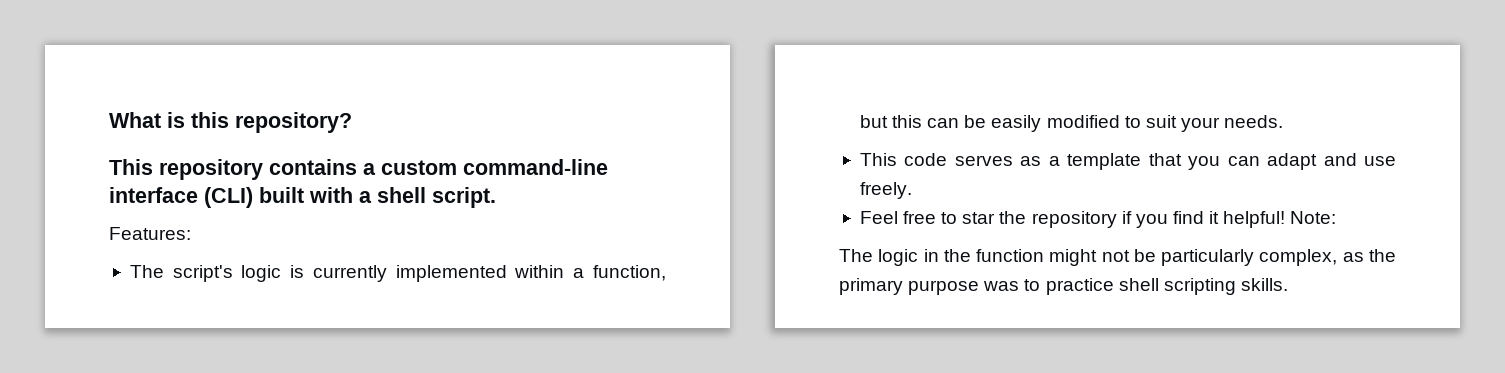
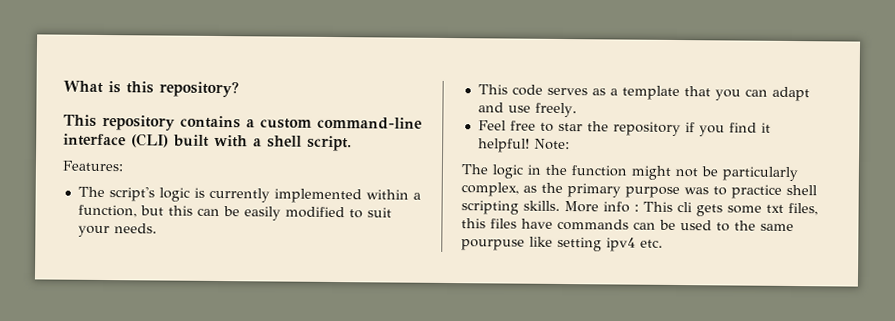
(1288, 284) none -> [564,201,818,217] [461,218,794,232] [461,236,663,252] More info : This cli gets some txt files, this files have commands can be used to the same pourpuse like setting ipv4 etc.

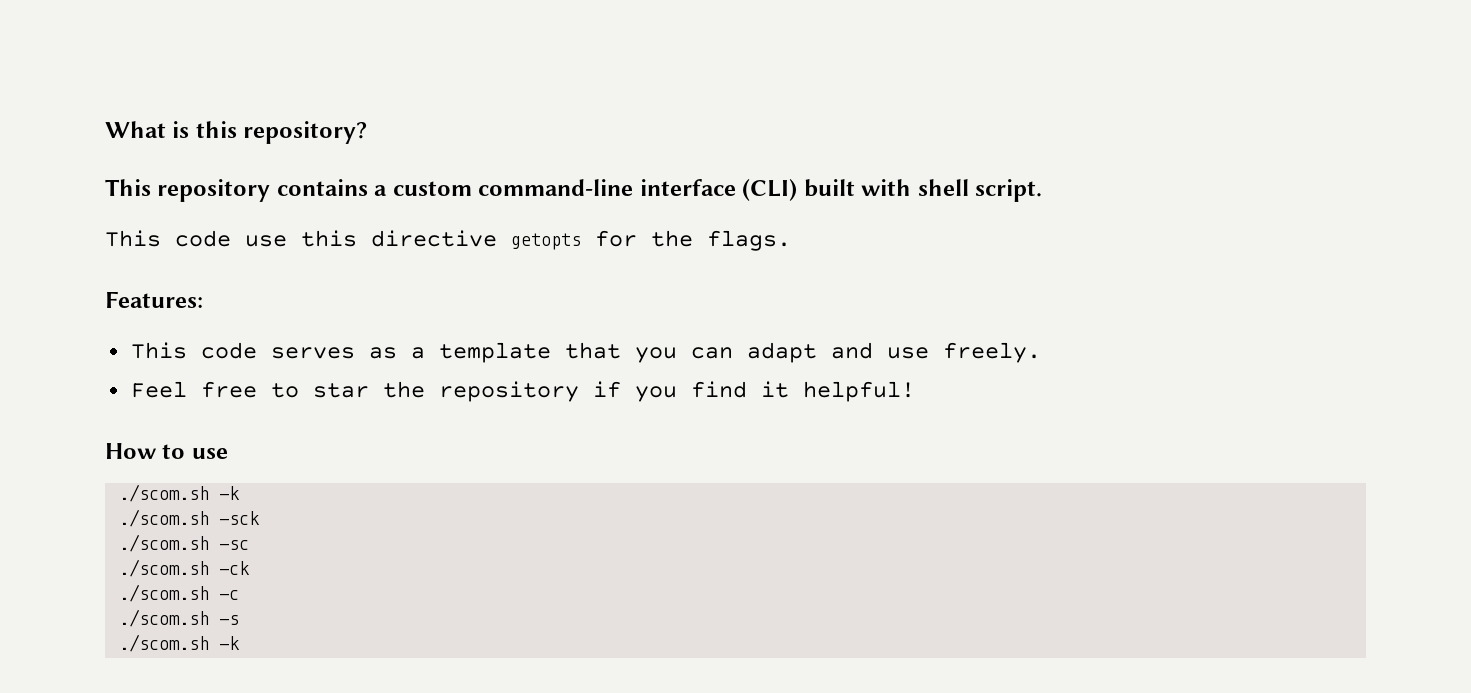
[253,138,262,147] a -> (912, 187) none
[62,160,123,172] [77,186,421,204] [77,204,392,221] [77,223,157,238] Features: // The script's logic is currently implemented within a function, but this can be easily modified to suit your needs. -> [105,230,791,251] [105,291,203,308] This code use this directive getopts for the flags. // Features:
[533,138,570,151] [461,164,798,182] [461,182,817,199] [461,200,818,217] [461,218,794,232] [461,236,663,252] Note: // The logic in the function might not be particularly complex, as the primary purpose was to practice shell scripting skills. More info : This cli gets some txt files, this files have commands can be used to the same pourpuse like setting ipv4 etc. -> [105,443,228,459] [119,484,241,502] [119,509,261,527] [119,534,250,552] [119,559,251,577] [119,584,240,602] [119,609,240,627] [119,634,241,652] // How to use // ./scom.sh -k // ./scom.sh -sck // ./scom.sh -sc // ./scom.sh -ck // ./scom.sh -c // ./scom.sh -s // ./scom.sh -k

